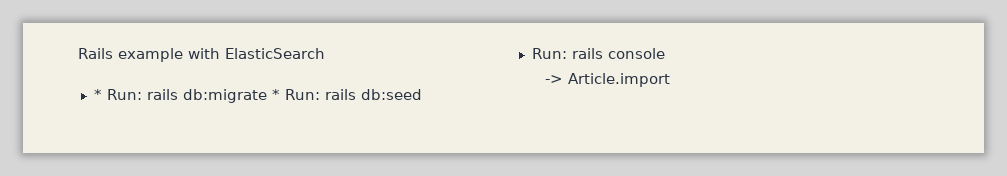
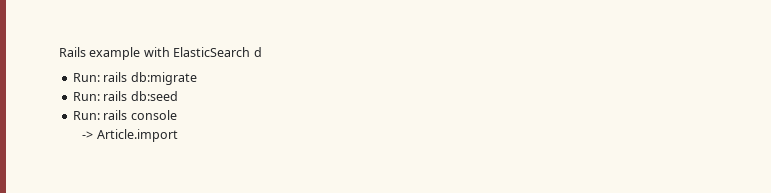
[93,89,102,100] // * -> [253,47,262,57] d //
[271,89,280,100] * -> (197, 78) //

